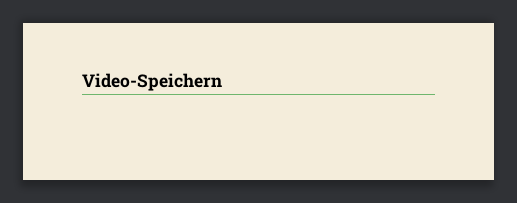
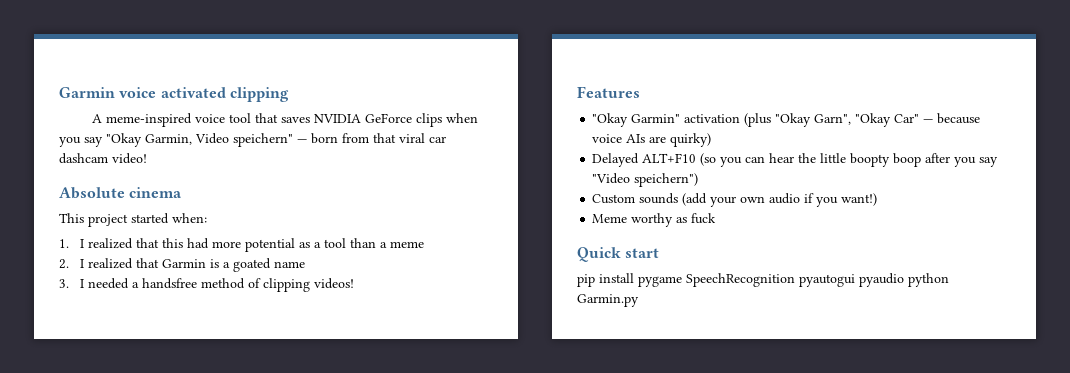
[82,73,222,91] Video-Speichern -> [59,87,289,102] [92,113,479,127] [59,133,446,147] [59,153,147,164] [59,187,183,199] [59,213,207,227] [59,238,424,252] [59,258,305,272] [59,278,354,292] [577,86,640,98] [592,113,981,127] [592,133,712,147] [592,153,999,167] [592,173,699,187] [592,193,878,207] [592,213,717,227] [577,247,660,262] [577,273,949,287] [577,294,639,307] Garmin voice activated clipping // A meme-inspired voice tool that saves NVIDIA GeForce clips when you say "Okay Garmin, Video speichern" — born from that viral car dashcam video! // Absolute cinema // This project started when: // 1. I realized that this had more potential as a tool than a meme // 2. I realized that Garmin is a goated name // 3. I needed a handsfree method of clipping videos! // Features // "Okay Garmin" activation (plus "Okay Garn", "Okay Car" — because voice AIs are quirky) // Delayed ALT+F10 (so you can hear the little boopty boop after you say "Video speichern") // Custom sounds (add your own audio if you want!) // Meme worthy as fuck // Quick start // pip install pygame SpeechRecognition pyautogui pyaudio python Garmin.py

